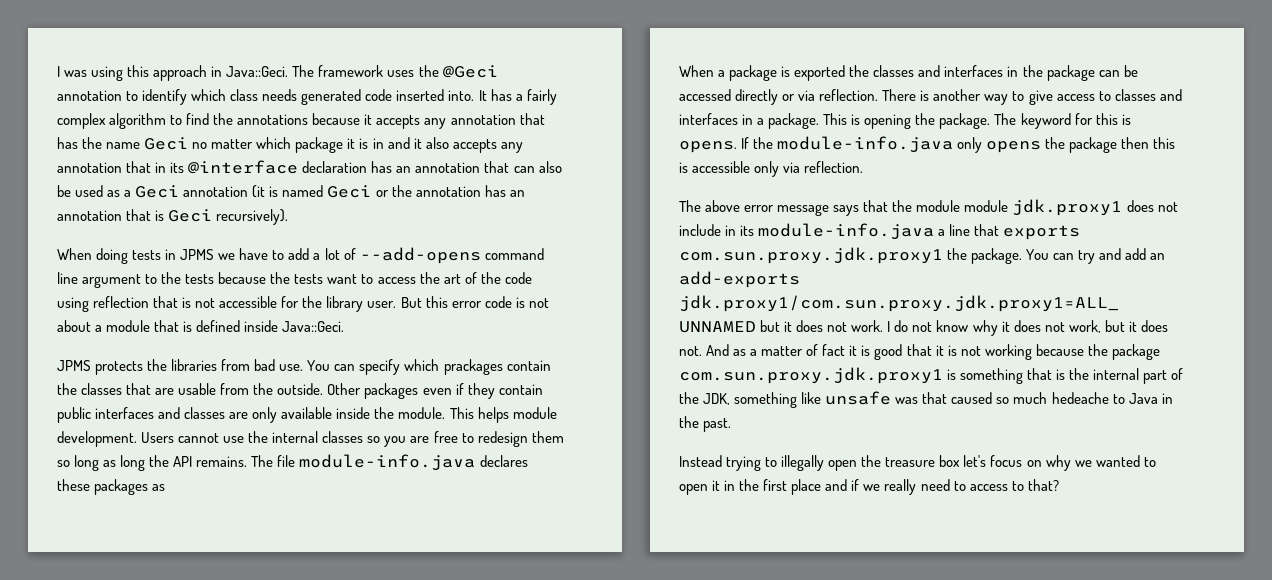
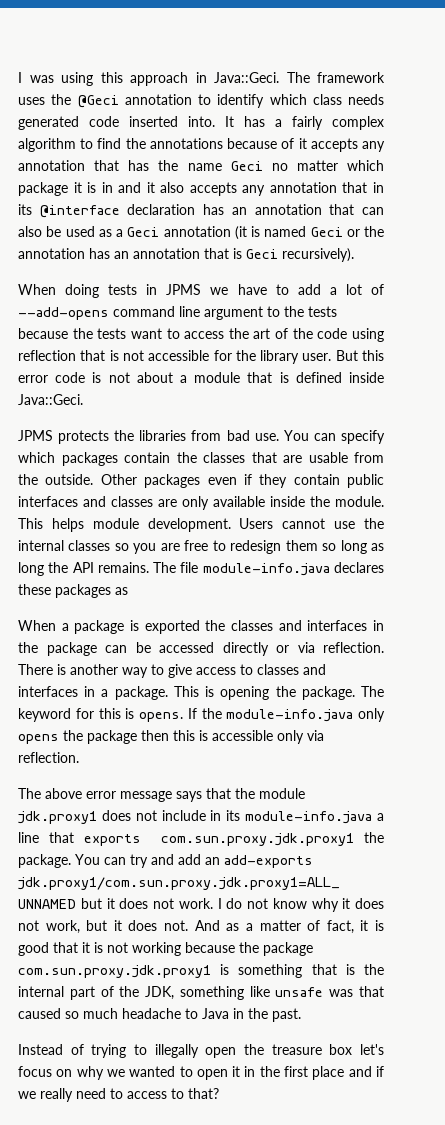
(361, 119) none -> [281,138,295,149] of
[443,359,503,375] prackages -> [61,452,118,466] packages
[964,200,1009,212] module -> (305, 793) none
[822,344,846,356] fact -> [326,920,354,934] fact,
[1051,392,1109,404] hedeache -> [122,1008,181,1019] headache
(722, 461) none -> [70,1044,84,1055] of

